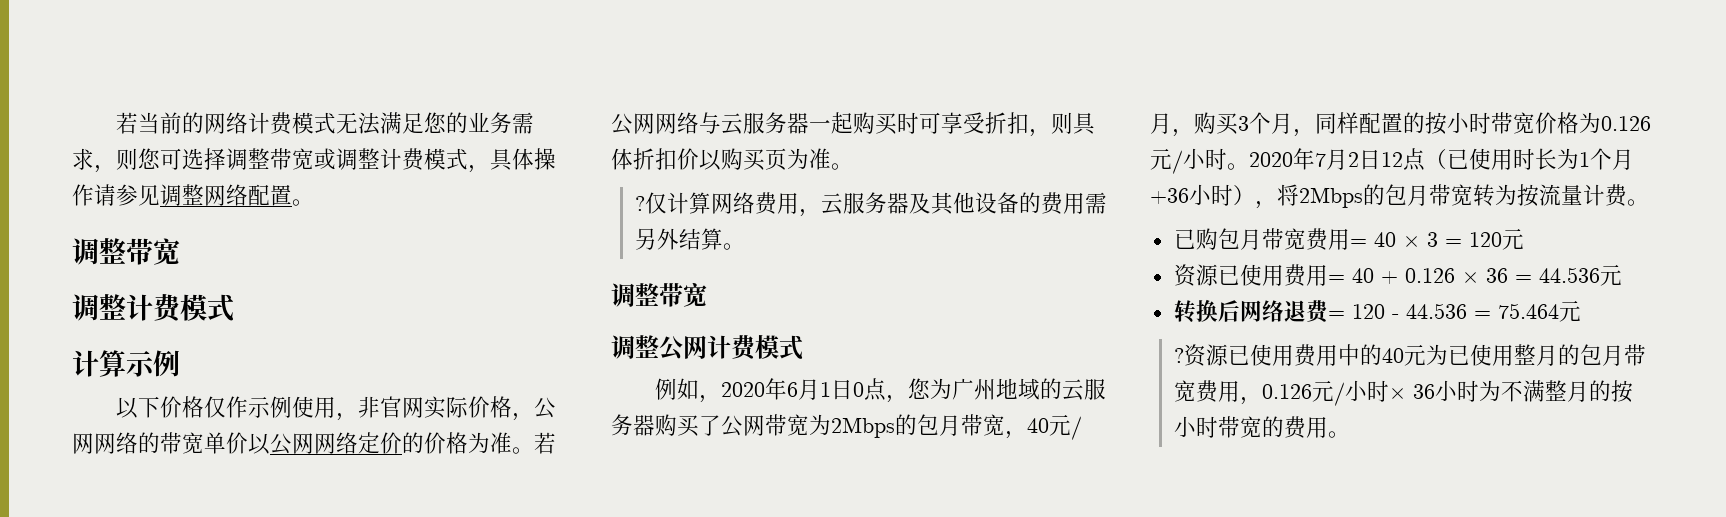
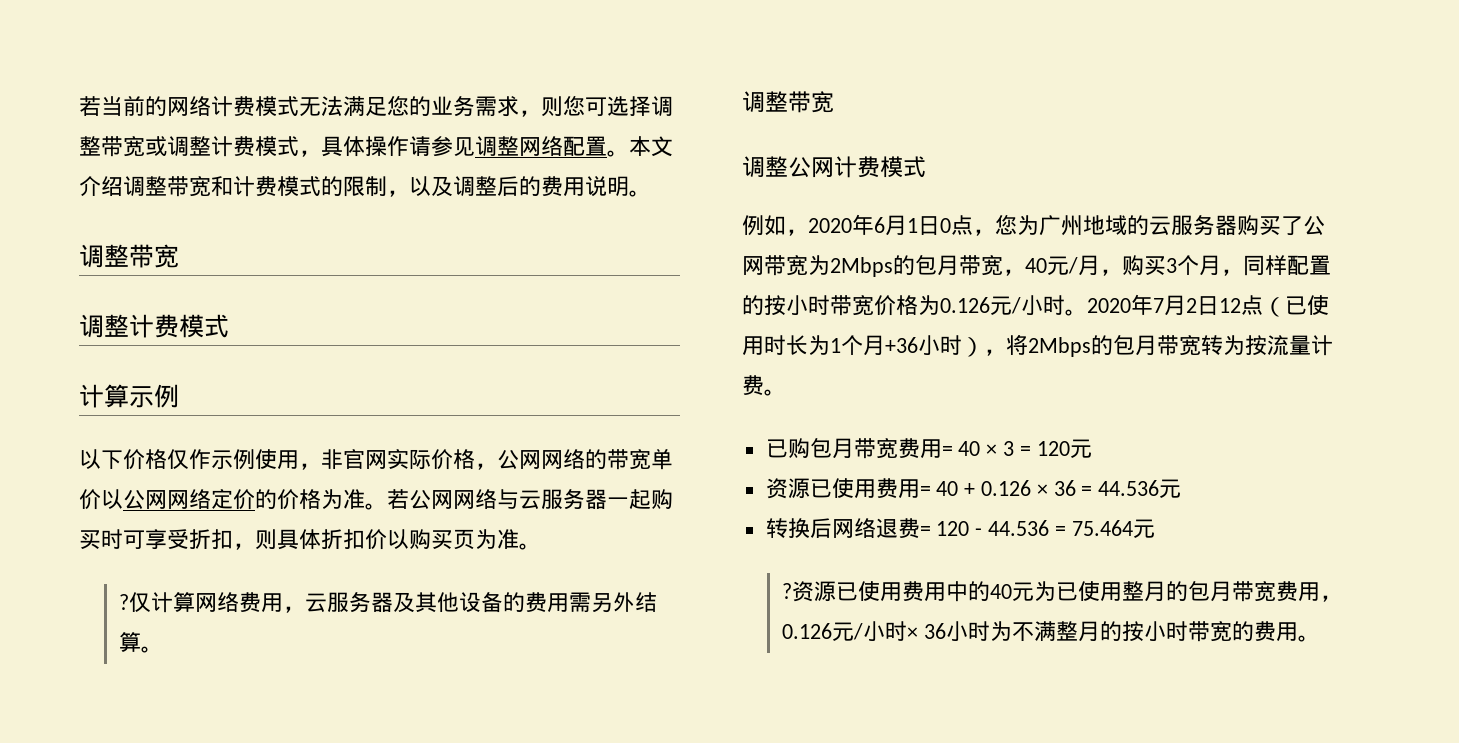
(314, 202) none -> [629,136,673,157] [79,176,651,197] 本文介绍调整带宽和计费模式的限制，以及调整后的费用说明。

